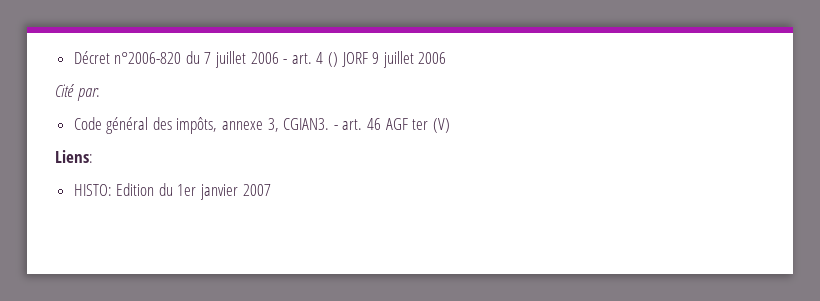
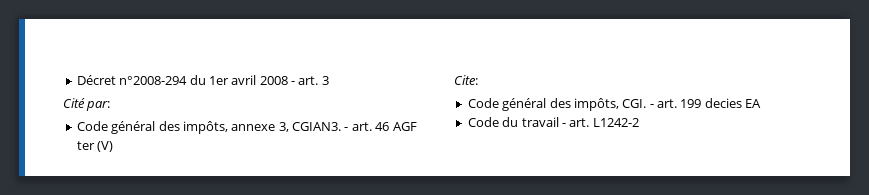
[114,51,447,68] n°2006-820 du 7 juillet 2006 - art. 4 () JORF 9 juillet 2006 -> [119,75,329,85] n°2008-294 du 1er avril 2008 - art. 3
[55,150,93,163] [73,183,271,200] Liens: // HISTO: Edition du 1er janvier 2007 -> [454,75,478,85] [467,98,762,111] [467,117,639,127] Cite: // Code général des impôts, CGI. - art. 199 decies EA // Code du travail - art. L1242-2

